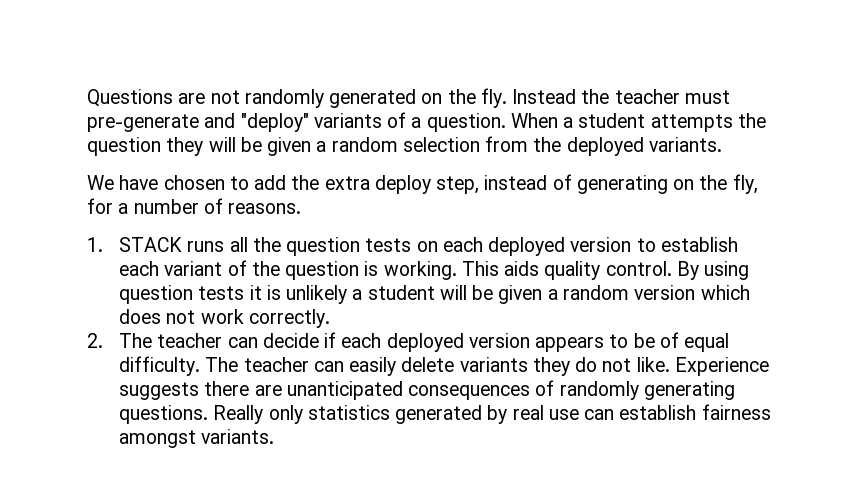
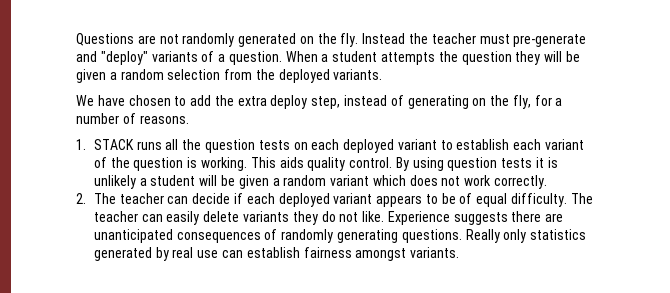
[570,237,632,252] version -> [397,139,437,150] variant
[634,285,696,300] version -> [330,175,370,186] variant
[468,333,530,348] version -> [333,193,373,204] variant

